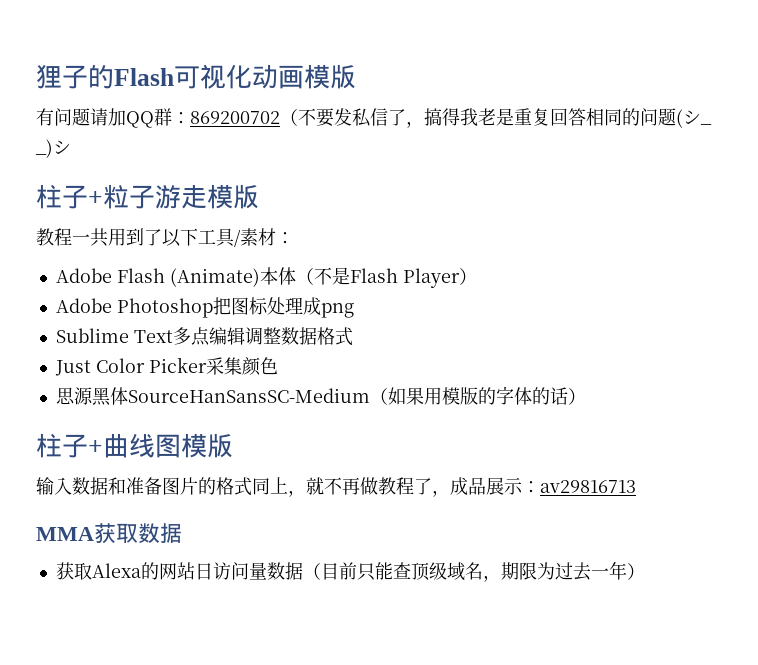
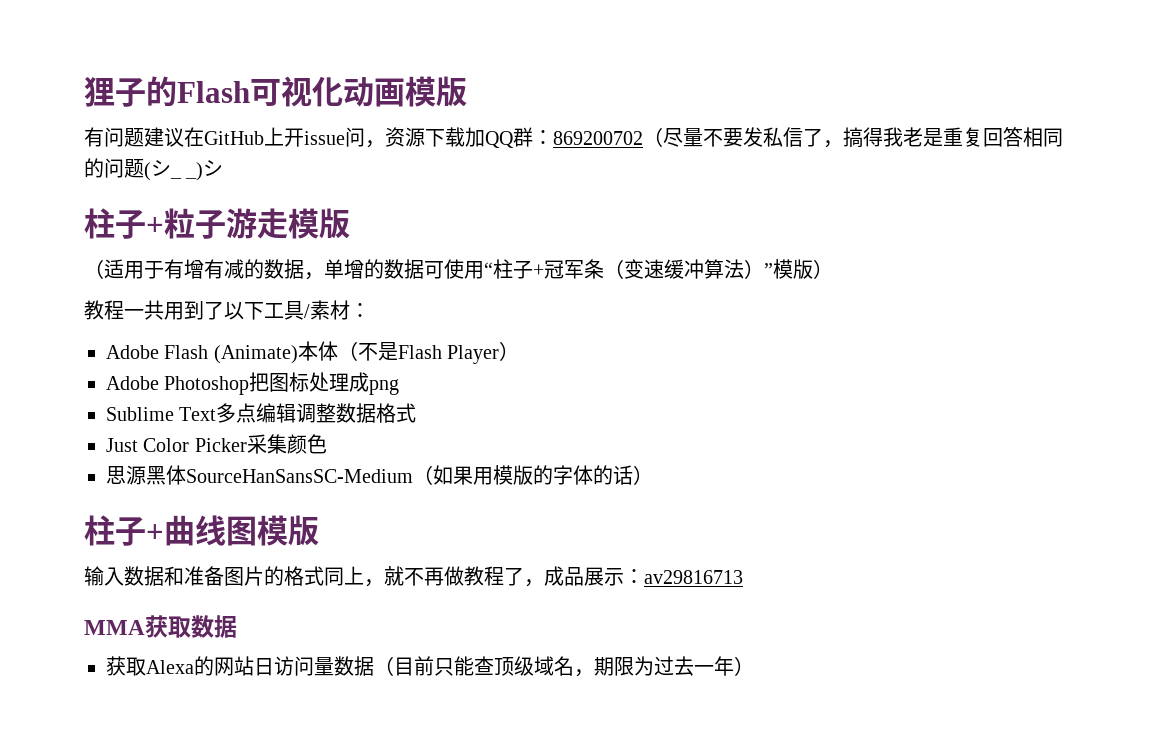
[90,108,108,126] 请 -> [144,127,465,148] 建议在GitHub上开issue问，资源下载
(298, 117) none -> [663,128,703,147] 尽量
(259, 196) none -> [84,259,833,280] // （适用于有增有减的数据，单增的数据可使用“柱子+冠军条（变速缓冲算法）”模版）

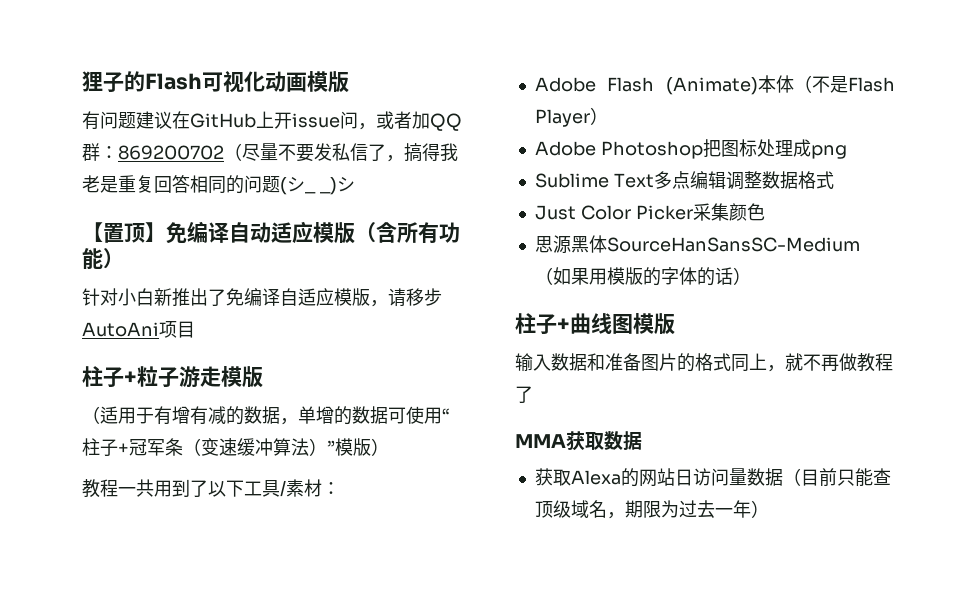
[385,127,465,147] 资源下载 -> [376,111,412,129] 或者
(224, 168) none -> [82,221,460,244] [82,248,124,269] [82,288,442,307] [82,321,195,338] // 【置顶】免编译自动适应模版（含所有功能） // 针对小白新推出了免编译自适应模版，请移步AutoAni项目
[524,566,743,587] ，成品展示：av29816713 -> (533, 394) none

